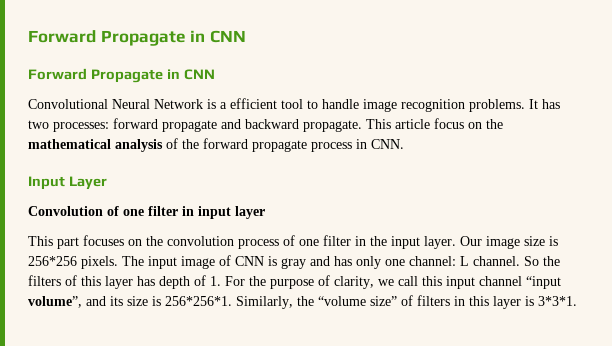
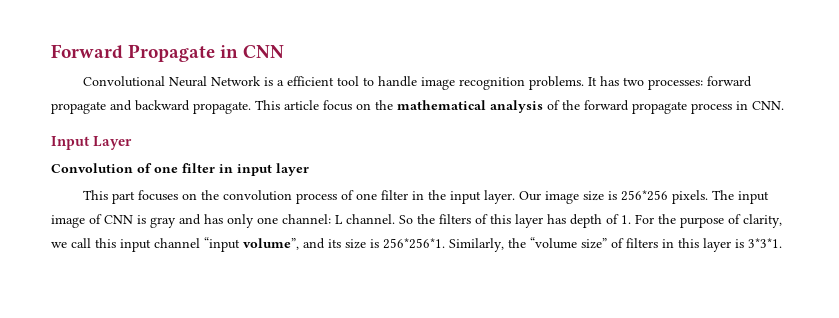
[28,30,246,46] [28,68,215,83] Forward Propagate in CNN // Forward Propagate in CNN -> [51,44,285,62] Forward Propagate in CNN

